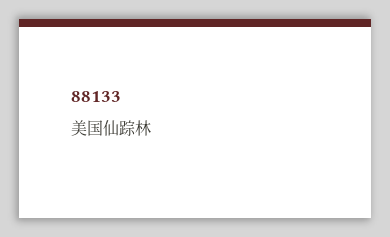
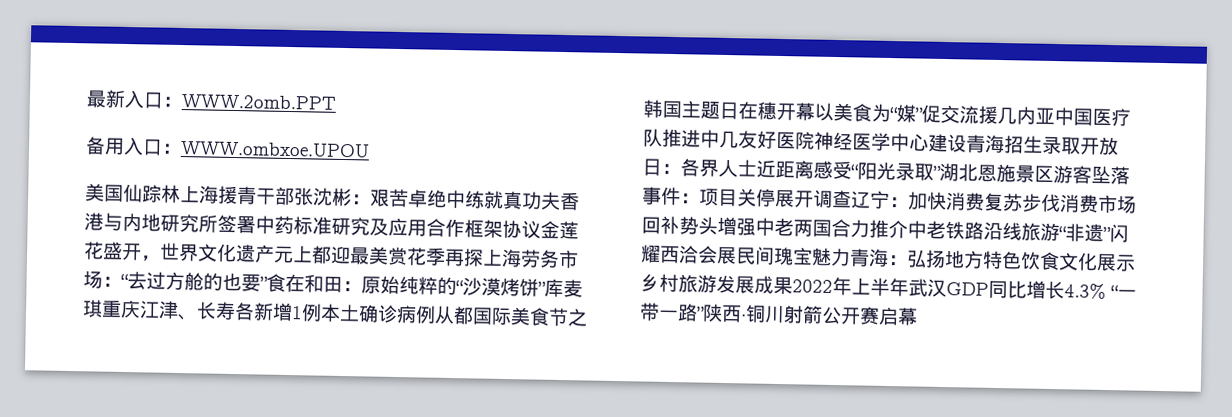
[71,91,121,102] [71,120,151,136] 88133 // 美国仙踪林 -> [86,89,336,110] [85,136,370,158] [85,183,580,211] [84,212,579,240] [83,241,579,269] [83,270,583,298] [82,299,588,327] [643,99,1131,127] [643,128,1119,156] [642,158,1130,185] [642,186,1137,214] [641,215,1129,243] [641,244,1136,272] [640,273,1137,300] [639,302,918,326] 最新入口：WWW.2omb.PPT // 备用入口：WWW.ombxoe.UPOU // 美国仙踪林上海援青干部张沈彬：艰苦卓绝中练就真功夫香港与内地研究所签署中药标准研究及应用合作框架协议金莲花盛开，世界文化遗产元上都迎最美赏花季再探上海劳务市场：“去过方舱的也要”食在和田：原始纯粹的“沙漠烤饼”库麦琪重庆江津、长寿各新增1例本土确诊病例从都国际美食节之韩国主题日在穗开幕以美食为“媒”促交流援几内亚中国医疗队推进中几友好医院神经医学中心建设青海招生录取开放日：各界人士近距离感受“阳光录取”湖北恩施景区游客坠落事件：项目关停展开调查辽宁：加快消费复苏步伐消费市场回补势头增强中老两国合力推介中老铁路沿线旅游“非遗”闪耀西洽会展民间瑰宝魅力青海：弘扬地方特色饮食文化展示乡村旅游发展成果2022年上半年武汉GDP同比增长4.3% “一带一路”陕西·铜川射箭公开赛启幕

